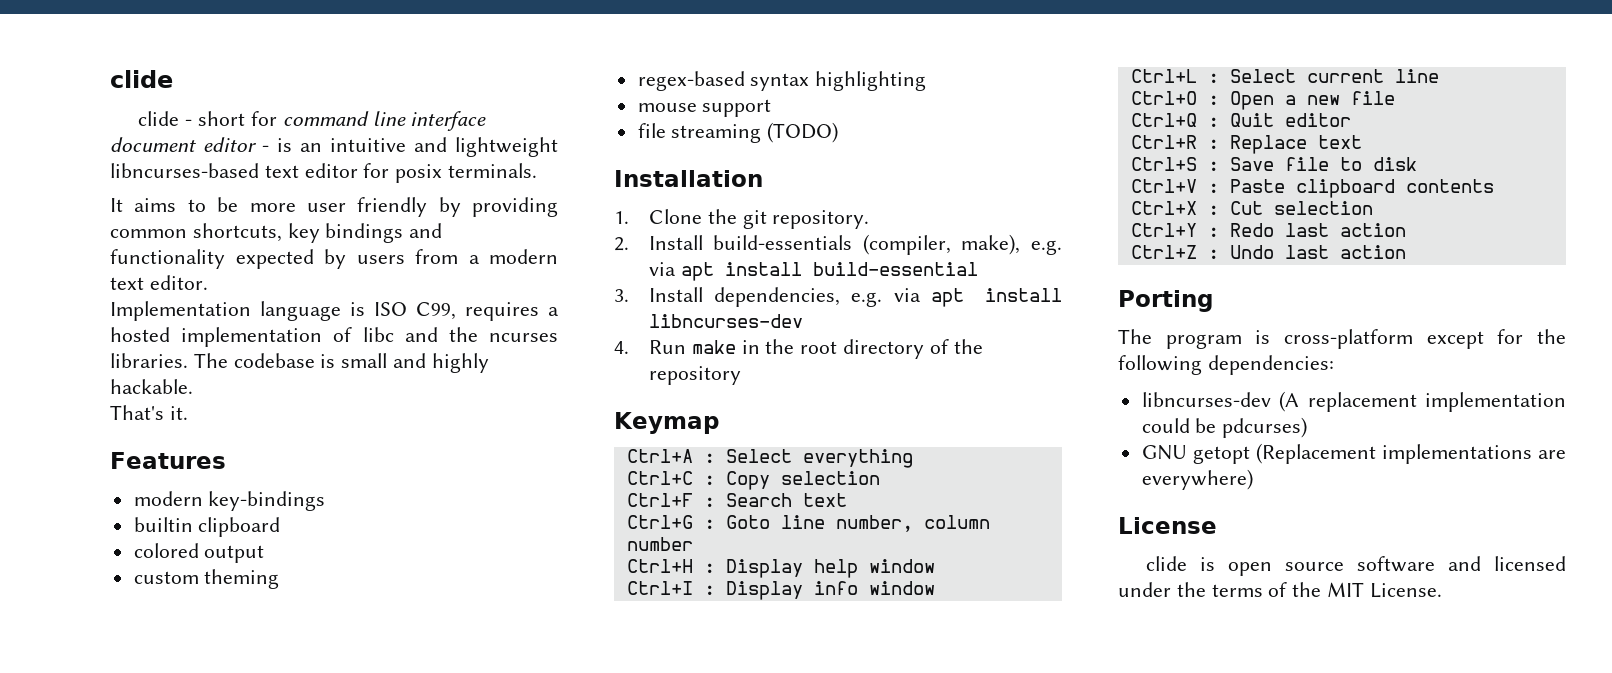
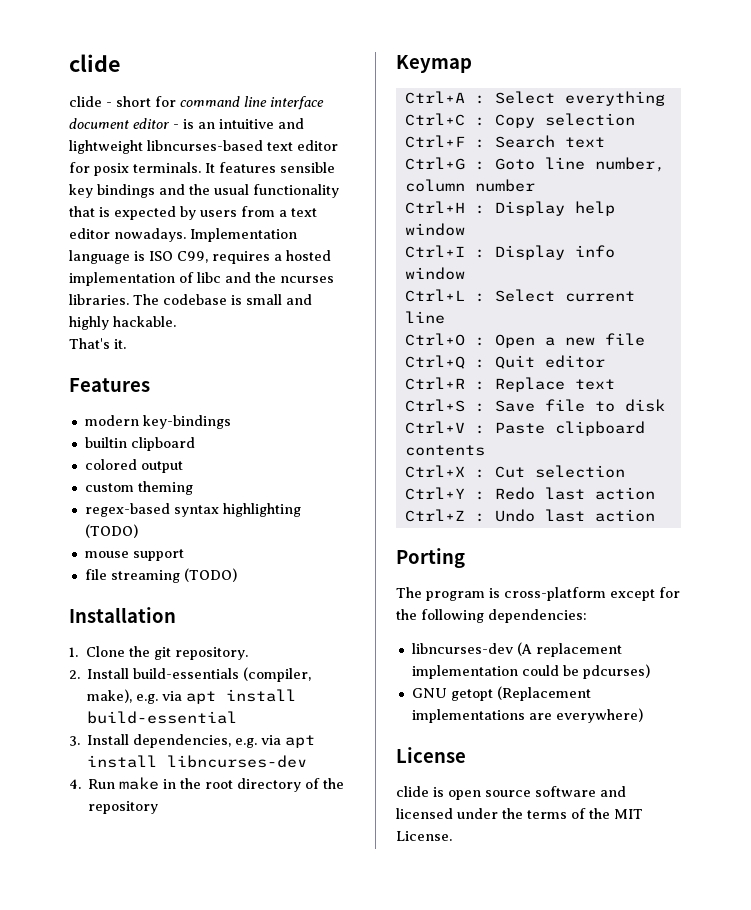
[110,197,558,217] [110,223,443,243] [110,249,225,269] // It aims to be more user friendly by providing common shortcuts, key bindings and functionality -> [205,162,335,173] [69,184,339,198] [69,206,110,217] It features sensible key bindings and the usual functionality that is
[489,249,558,264] [110,275,208,290] modern text editor. // -> [291,208,317,217] [69,228,186,242] text editor nowadays.
(927, 81) none -> [84,524,138,538] (TODO)

